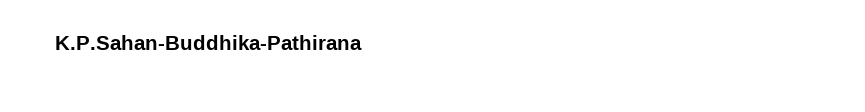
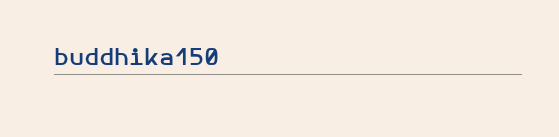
[55,35,362,50] K.P.Sahan-Buddhika-Pathirana -> [54,48,219,65] buddhika150

